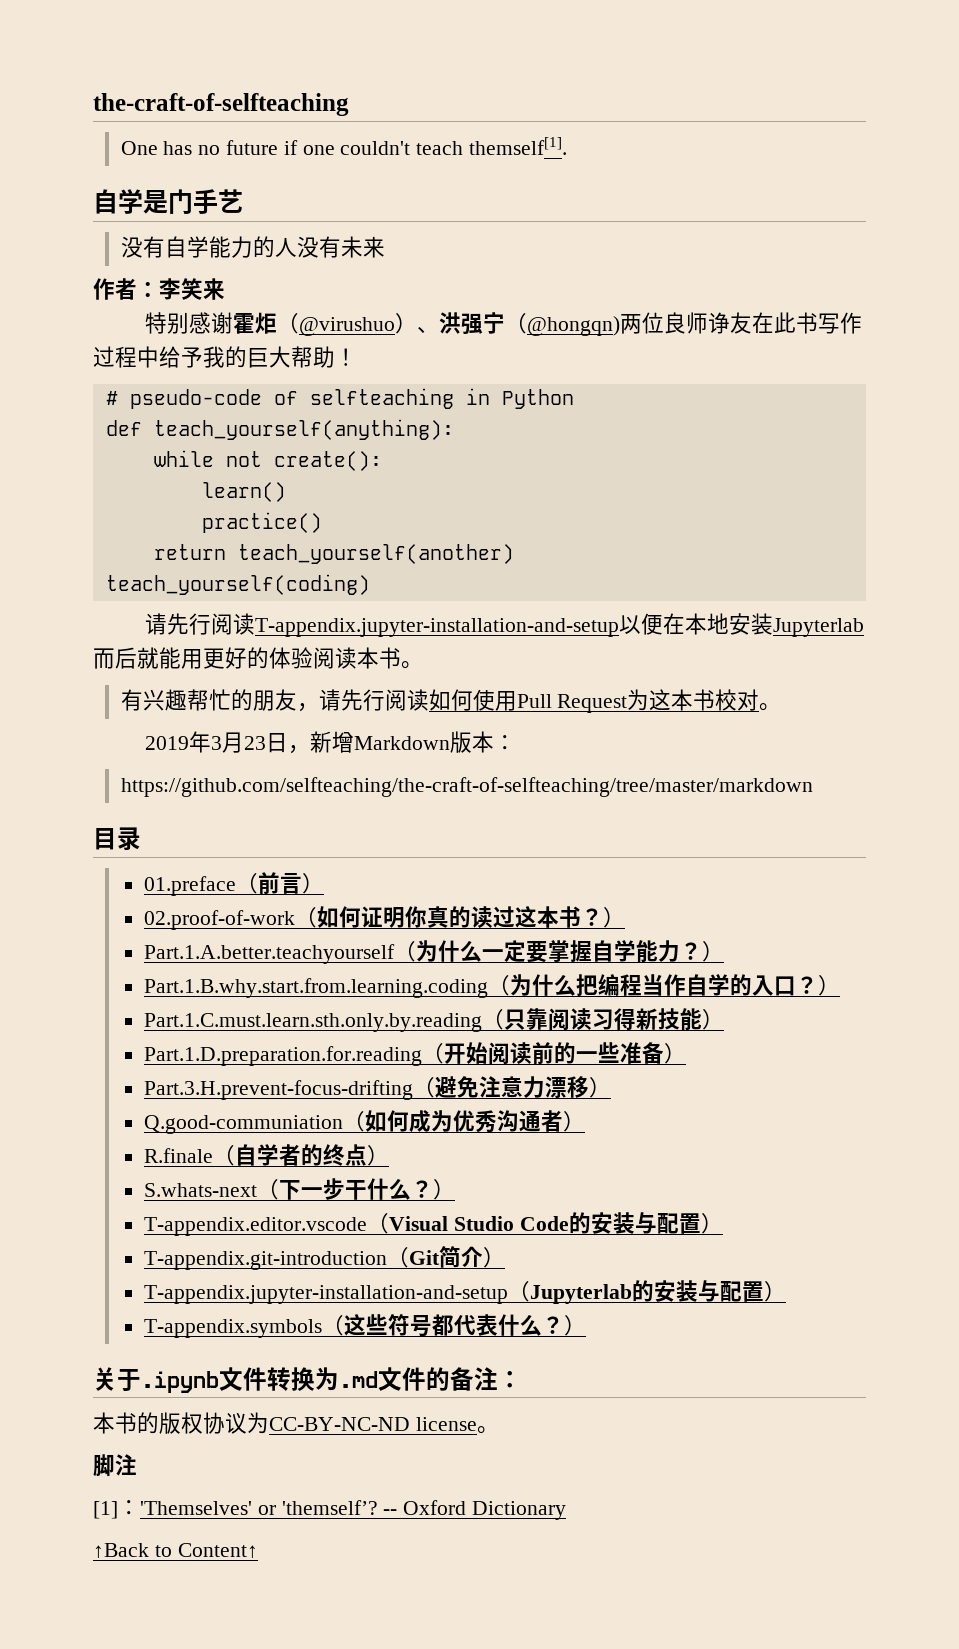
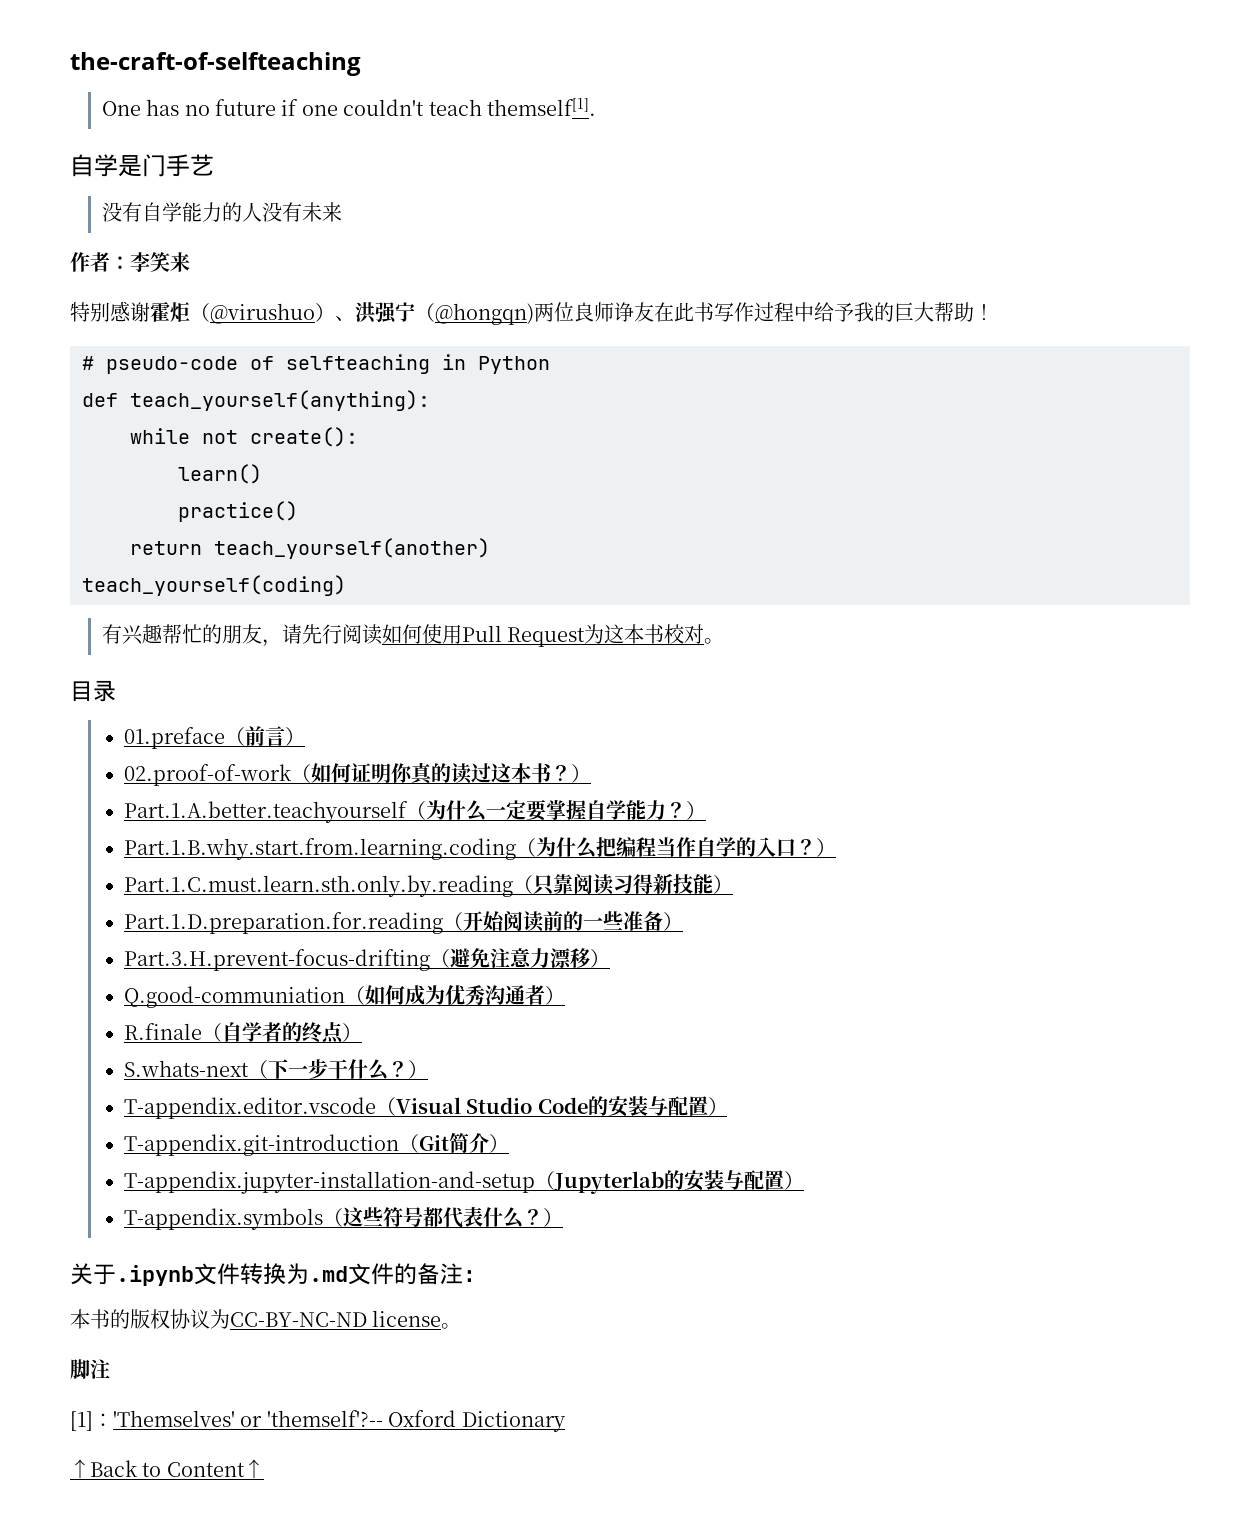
[144,613,864,637] [93,647,423,669] // 请先行阅读T-appendix.jupyter-installation-and-setup以便在本地安装Jupyterlab而后就能用更好的体验阅读本书。 -> (346, 585) none
[144,731,516,754] [120,777,813,797] // 2019年3月23日，新增Markdown版本： // https://github.com/selfteaching/the-craft-of-selfteaching/tree/master/markdown -> (725, 641) none
[281,1500,398,1515] 'themself’? -- -> [266,1410,383,1427] 'themself'?--

